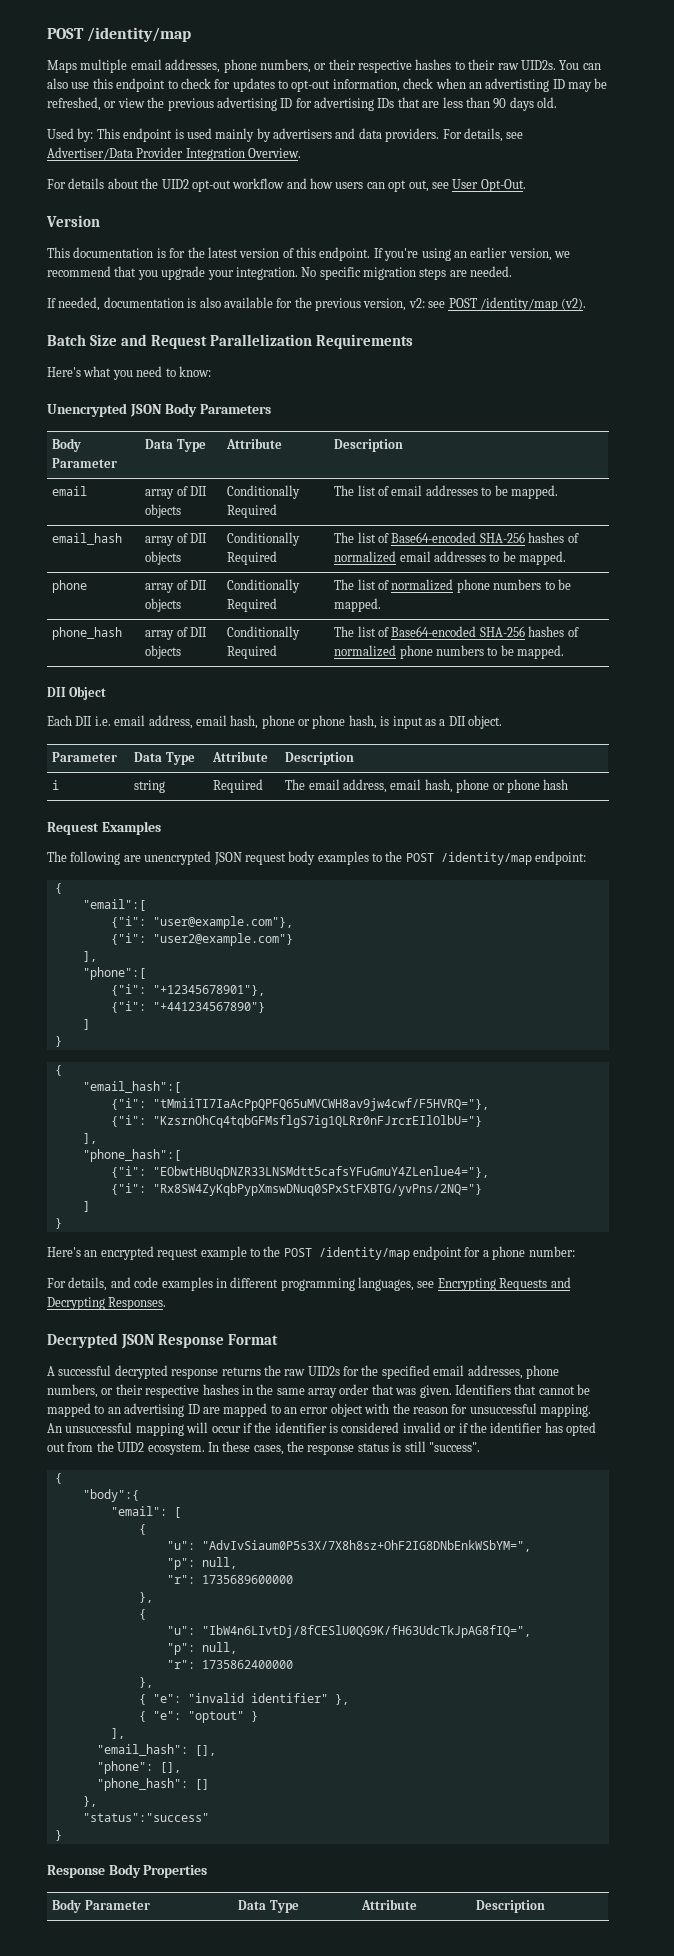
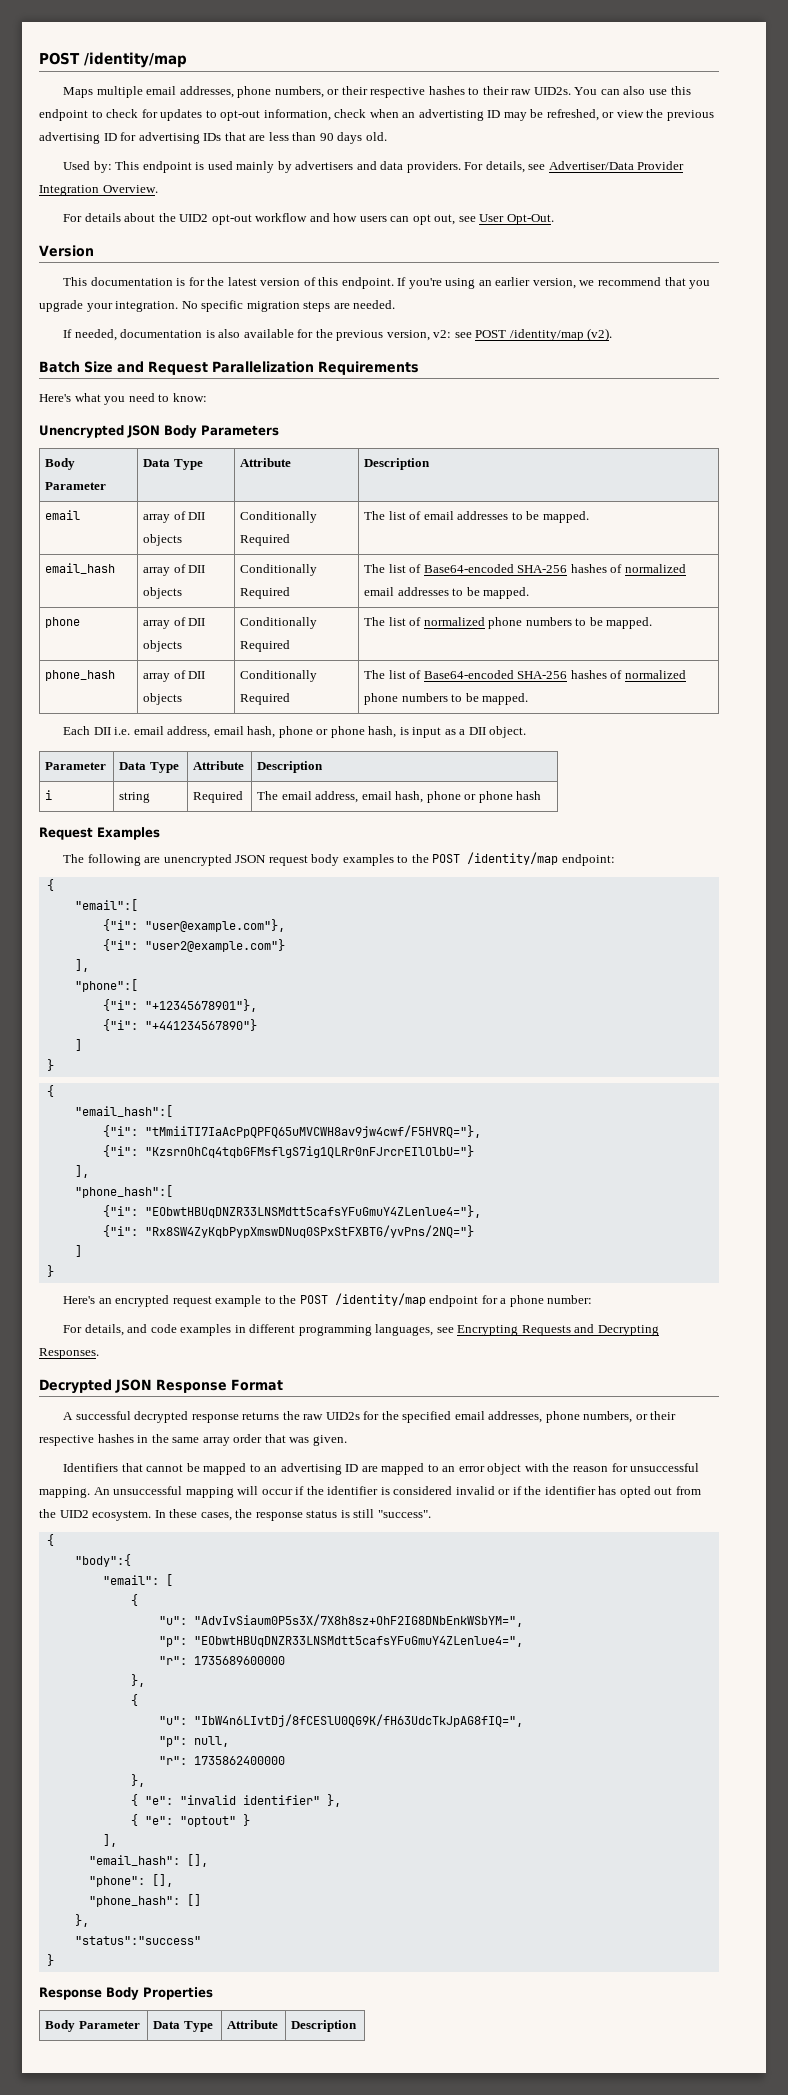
[47,686,107,700] // DII Object -> (529, 699) none
(452, 1391) none -> (347, 1440) //
[201,1557,237,1569] null, -> [193,1636,523,1647] "EObwtHBUqDNZR33LNSMdtt5cafsYFuGmuY4ZLenlue4=",

